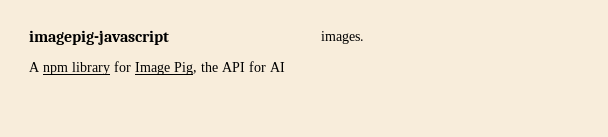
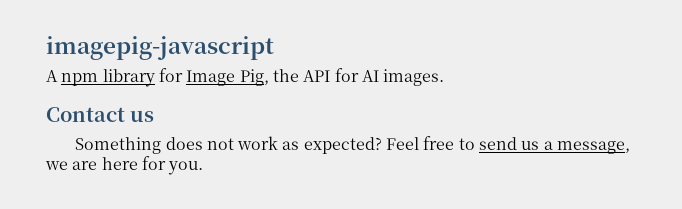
(364, 37) none -> [46,107,155,122] [75,136,631,154] [45,156,204,175] // Contact us // Something does not work as expected? Feel free to send us a message, we are here for you.

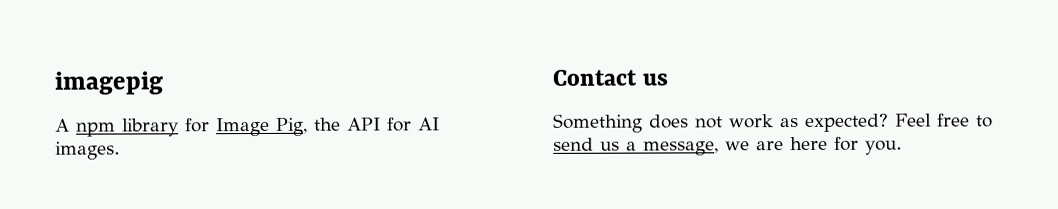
[46,36,274,60] imagepig-javascript -> [54,71,163,95] imagepig

